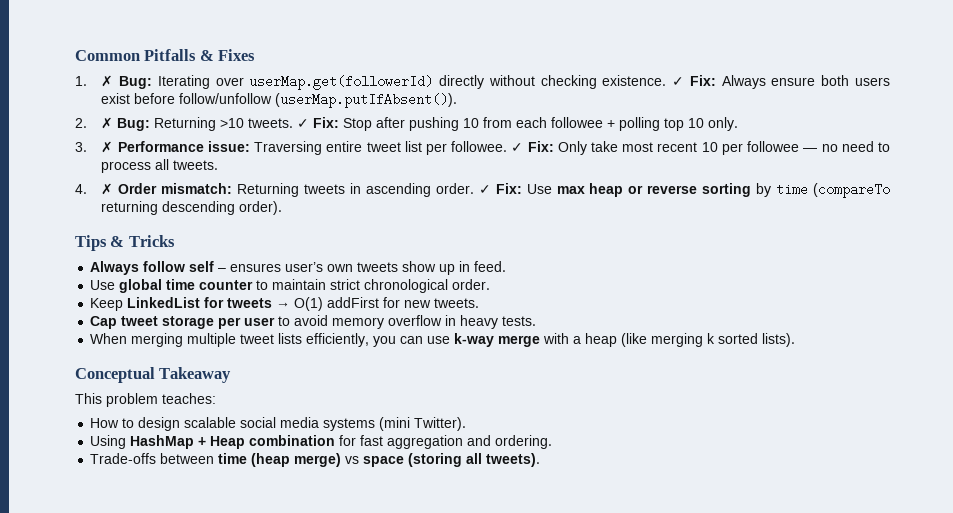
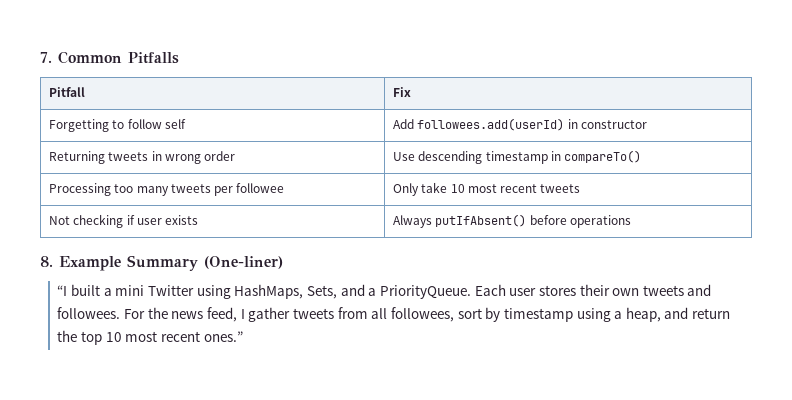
(75, 55) none -> [40,52,52,63] 7.
[199,49,256,61] [75,75,890,90] [101,93,458,108] [75,117,739,131] [75,141,891,155] [101,159,219,173] [75,183,891,198] [101,201,283,215] [75,235,175,251] [90,261,507,275] [90,279,491,293] [90,297,480,311] [90,315,537,329] [90,333,796,347] [75,367,232,383] [75,393,216,407] [90,417,467,431] [90,435,553,449] [90,453,541,467] & Fixes // 1. ✗ Bug: Iterating over userMap.get(followerId) directly without checking existence. ✓ Fix: Always ensure both users exist before follow/unfollow (userMap.putIfAbsent()). // 2. ✗ Bug: Returning >10 tweets. ✓ Fix: Stop after pushing 10 from each followee + polling top 10 only. // 3. ✗ Performance issue: Traversing entire tweet list per followee. ✓ Fix: Only take most recent 10 per followee — no need to process all tweets. // 4. ✗ Order mismatch: Returning tweets in ascending order. ✓ Fix: Use max heap or reverse sorting by time (compareTo returning descending order). // Tips & Tricks // Always follow self – ensures user’s own tweets show up in feed. // Use global time counter to maintain strict chronological order. // Keep LinkedList for tweets → O(1) addFirst for new tweets. // Cap tweet storage per user to avoid memory overflow in heavy tests. // When merging multiple tweet lists efficiently, you can use k-way merge with a heap (like merging k sorted lists). // Conceptual Takeaway // This problem teaches: // How to design scalable social media systems (mini Twitter). // Using HashMap + Heap combination for fast aggregation and ordering. // Trade-offs between time (heap merge) vs space (storing all tweets). -> [49,87,86,97] [393,87,412,97] [49,119,186,132] [393,118,647,131] [49,151,236,164] [393,150,642,164] [49,183,285,196] [393,182,581,196] [49,214,199,228] [393,214,631,228] [40,255,283,271] [57,284,712,299] [57,307,731,322] [57,330,243,345] // Pitfall | Fix // Forgetting to follow self | Add followees.add(userId) in constructor // Returning tweets in wrong order | Use descending timestamp in compareTo() // Processing too many tweets per followee | Only take 10 most recent tweets // Not checking if user exists | Always putIfAbsent() before operations // 8. Example Summary (One-liner) // “I built a mini Twitter using HashMaps, Sets, and a PriorityQueue. Each user stores their own tweets and followees. For the news feed, I gather tweets from all followees, sort by timestamp using a heap, and return the top 10 most recent ones.”

